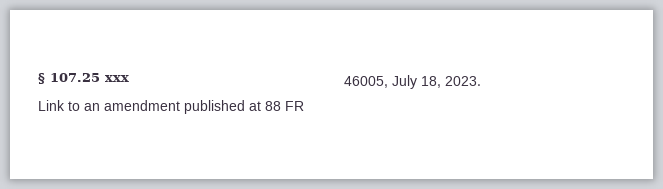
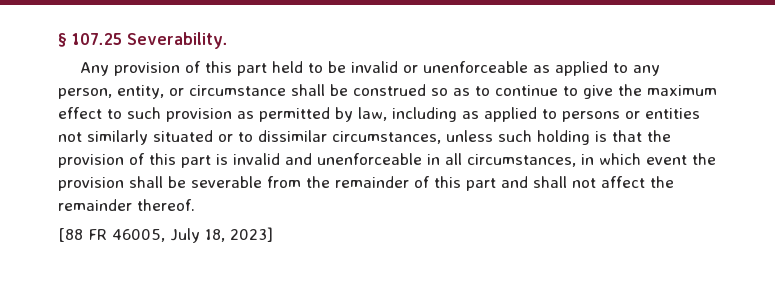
[105,75,129,82] [38,100,281,114] xxx // Link to an amendment published at 88 -> [127,32,228,49] [80,61,661,76] [58,84,717,99] [58,107,700,122] [58,130,671,145] [58,153,716,168] [58,176,674,191] [58,199,195,211] [58,228,83,242] Severability. // Any provision of this part held to be invalid or unenforceable as applied to any person, entity, or circumstance shall be construed so as to continue to give the maximum effect to such provision as permitted by law, including as applied to persons or entities not similarly situated or to dissimilar circumstances, unless such holding is that the provision of this part is invalid and unenforceable in all circumstances, in which event the provision shall be severable from the remainder of this part and shall not affect the remainder thereof. // [88
[445,76,481,86] 2023. -> [230,227,273,242] 2023]

